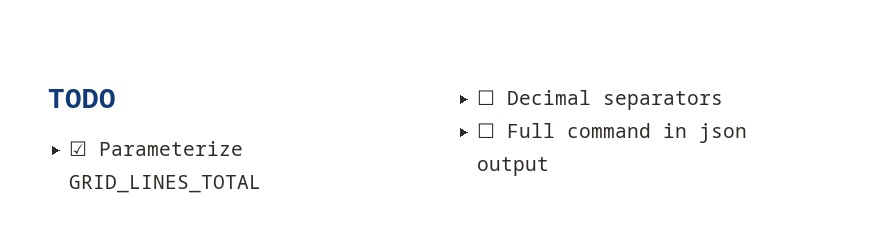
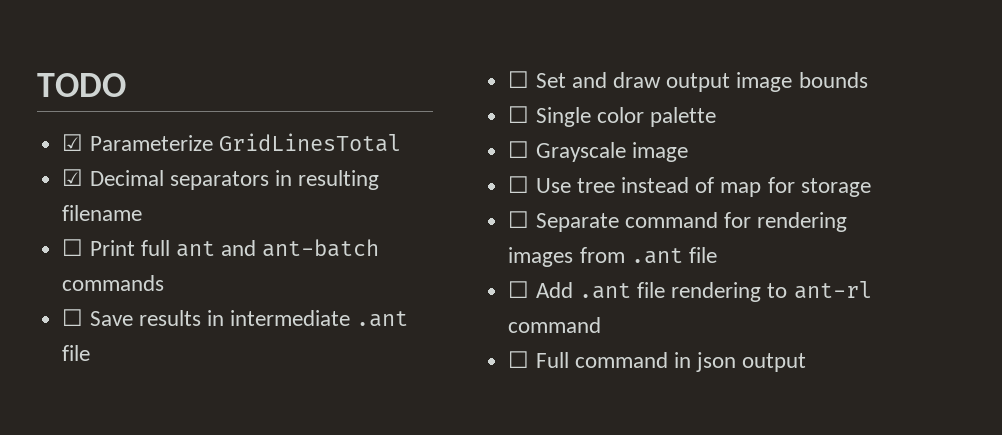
[69,175,262,193] [477,90,724,110] GRID_LINES_TOTAL // ☐ Decimal separators -> [218,133,401,152] [62,169,380,190] [62,205,143,221] [62,239,380,257] [62,275,165,291] [62,309,409,327] [62,345,91,361] [508,71,868,92] [508,106,716,127] [508,141,688,162] [508,176,871,197] [508,211,848,232] [508,247,717,267] [508,281,872,302] [508,317,602,333] GridLinesTotal // ☑ Decimal separators in resulting filename // ☐ Print full ant and ant-batch commands // ☐ Save results in intermediate .ant file // ☐ Set and draw output image bounds // ☐ Single color palette // ☐ Grayscale image // ☐ Use tree instead of map for storage // ☐ Separate command for rendering images from .ant file // ☐ Add .ant file rendering to ant-rl command

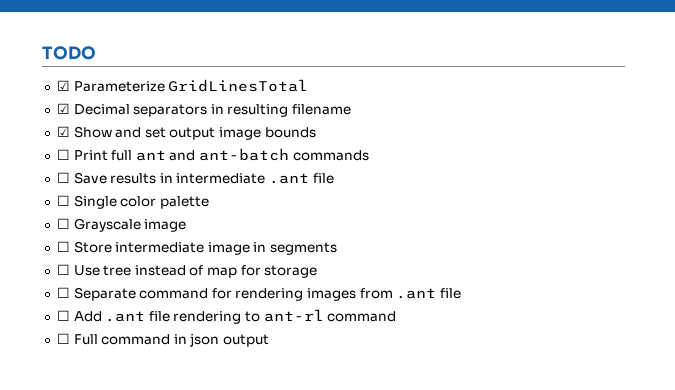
(143, 213) none -> [56,126,316,140] // ☑ Show and set output image bounds
[508,71,868,92] // ☐ Set and draw output image bounds -> (334, 178) none
(688, 152) none -> [56,241,338,255] // ☐ Store intermediate image in segments

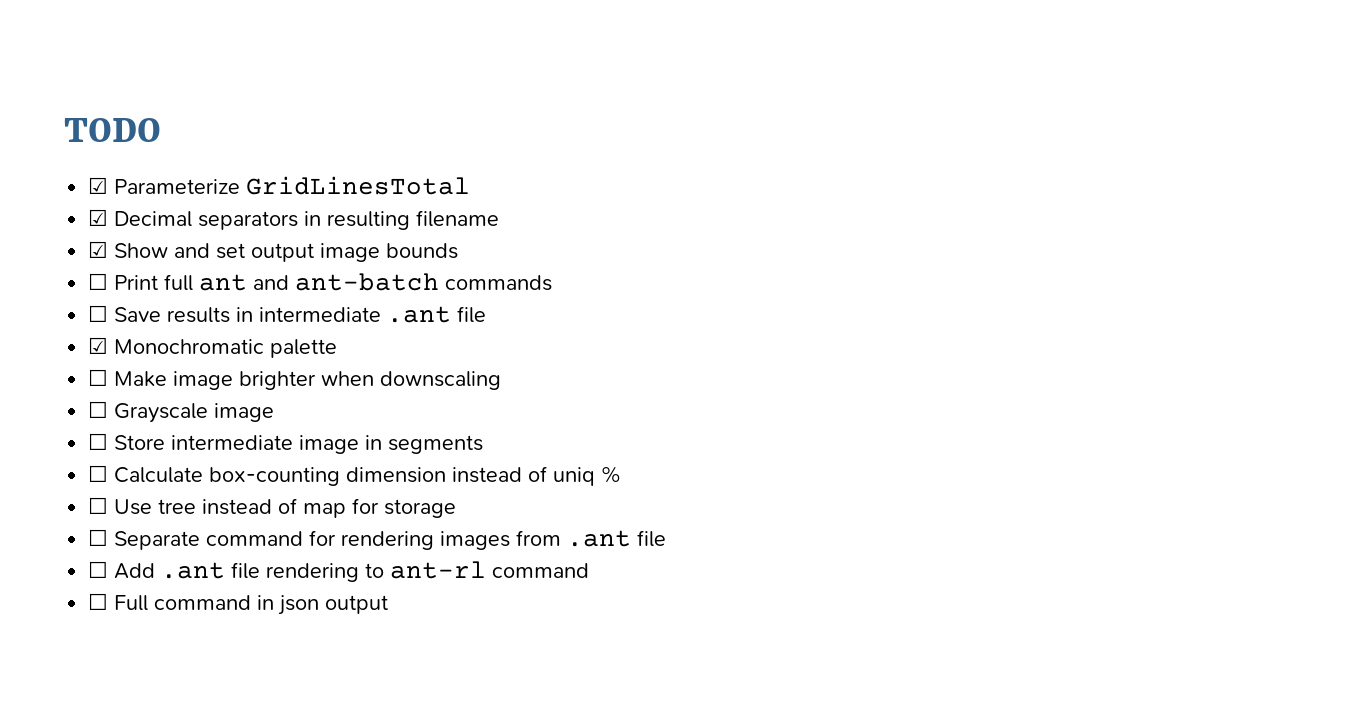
[56,195,209,209] ☐ Single color palette -> [88,337,338,358] [88,369,502,390] ☑ Monochromatic palette // ☐ Make image brighter when downscaling
(338, 248) none -> [88,465,622,486] // ☐ Calculate box-counting dimension instead of uniq %

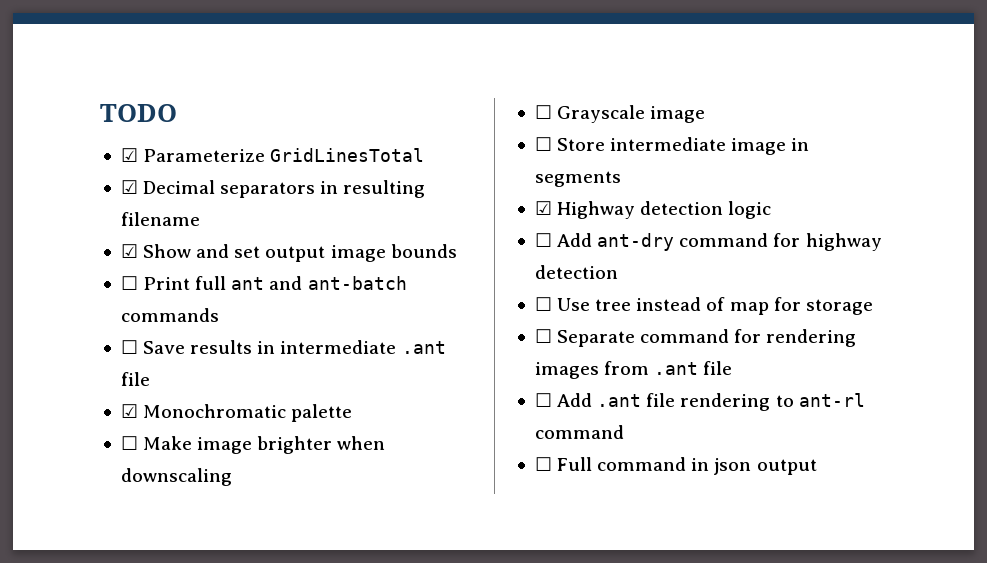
[88,465,622,486] ☐ Calculate box-counting dimension instead of uniq % -> [534,201,772,219] [534,233,882,251] [534,265,618,279] ☑ Highway detection logic // ☐ Add ant-dry command for highway detection

